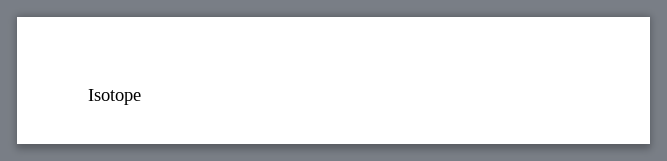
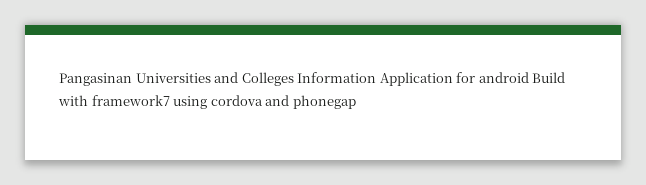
[88,89,141,105] Isotope -> [59,72,566,86] [58,95,356,109] Pangasinan Universities and Colleges Information Application for android Build with framework7 using cordova and phonegap

